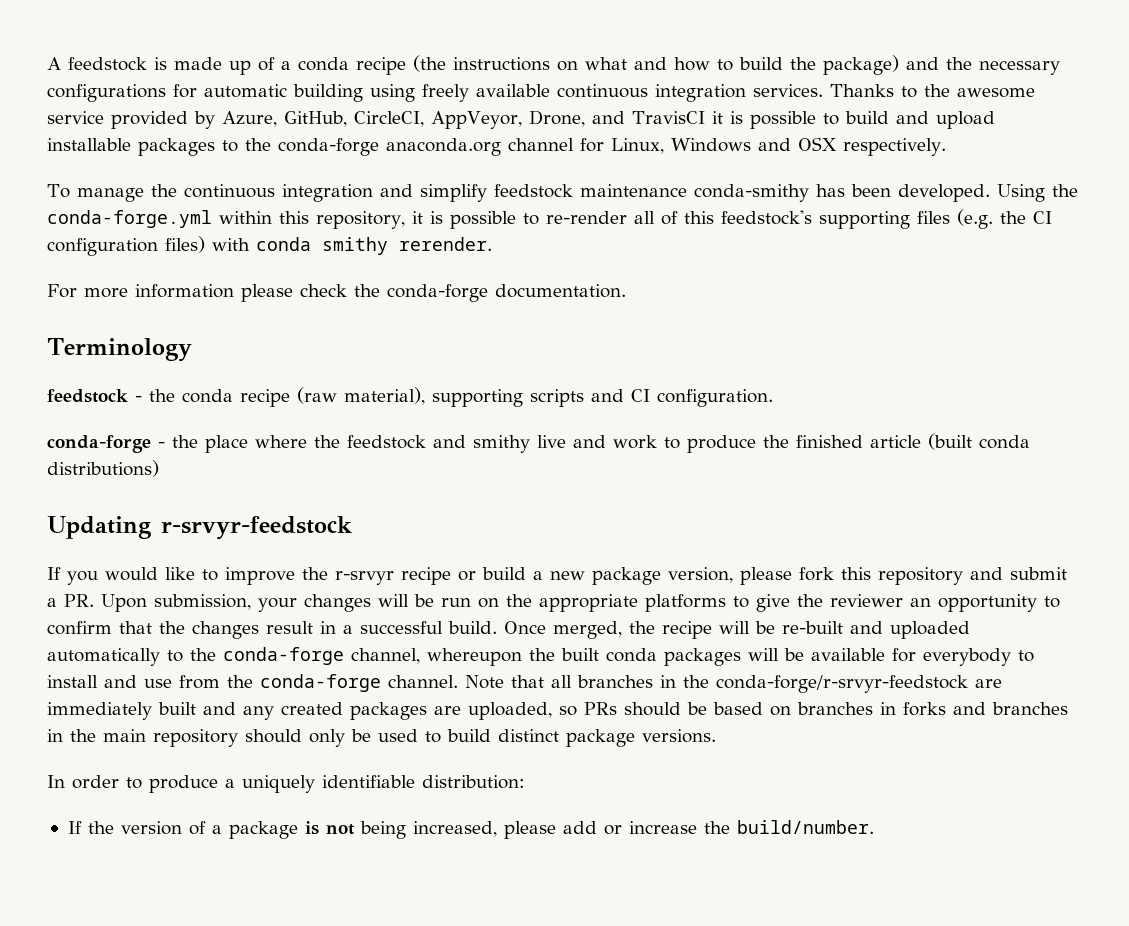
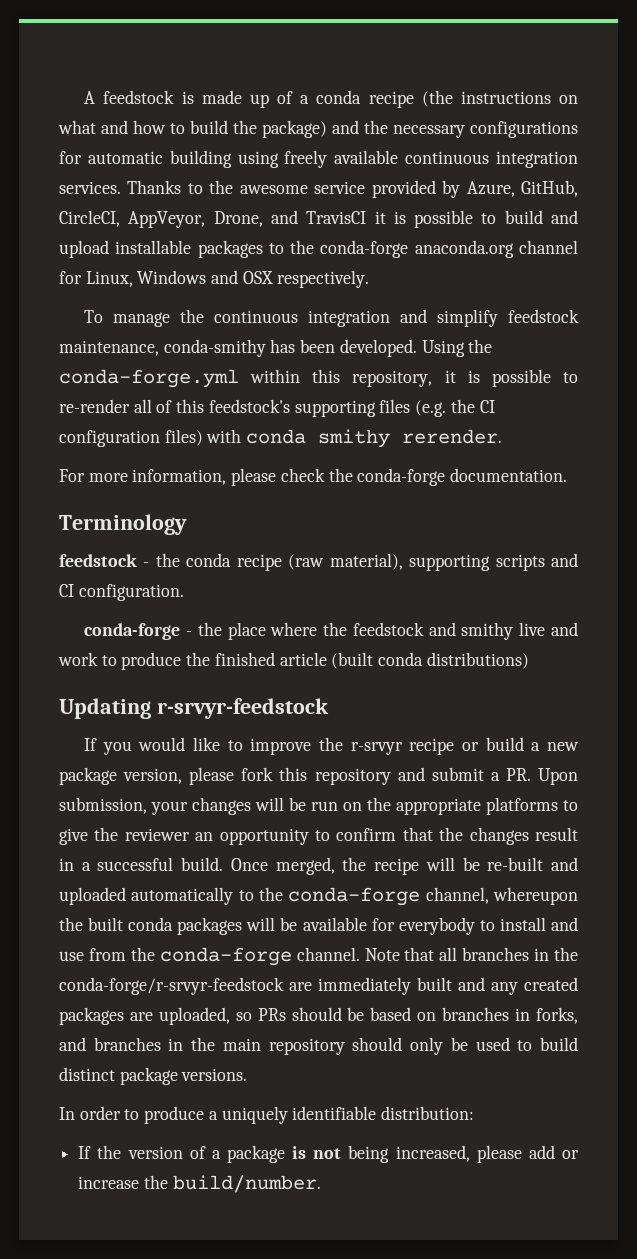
[579,184,687,197] maintenance -> [59,340,159,356] maintenance,
[135,284,234,298] information -> [132,469,227,485] information,
[903,702,946,716] forks -> [536,1007,579,1024] forks,

